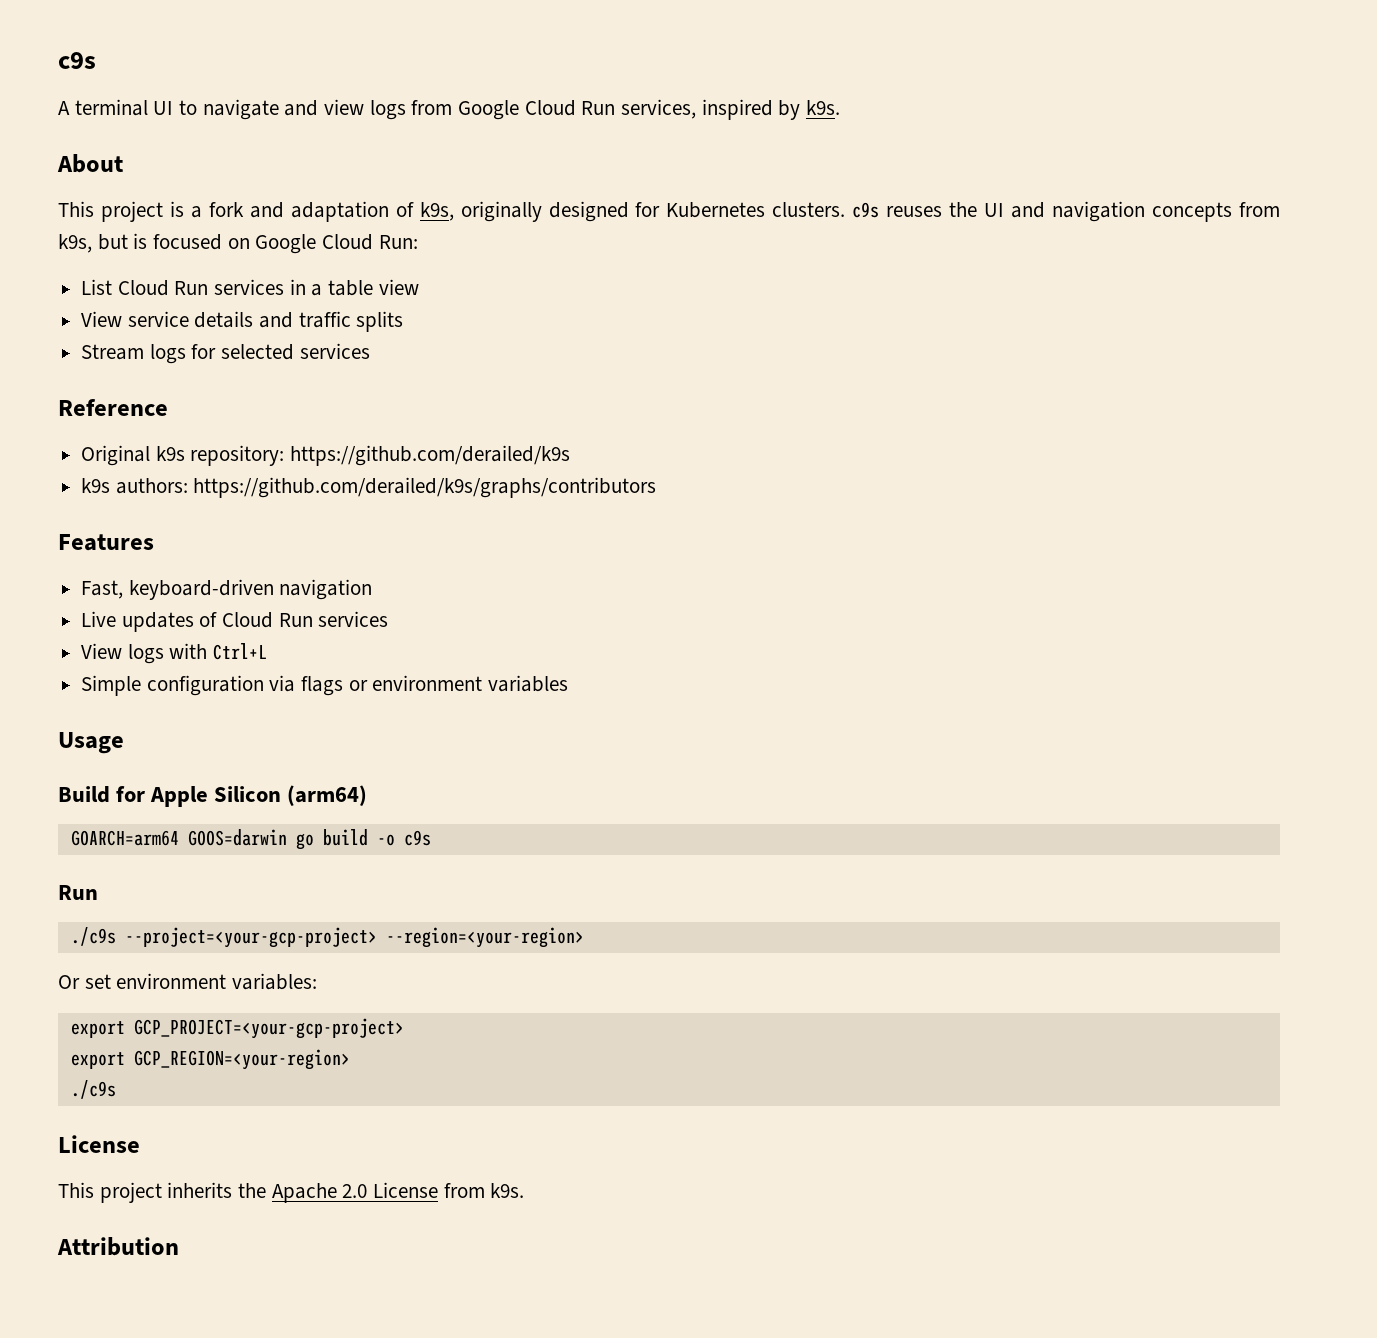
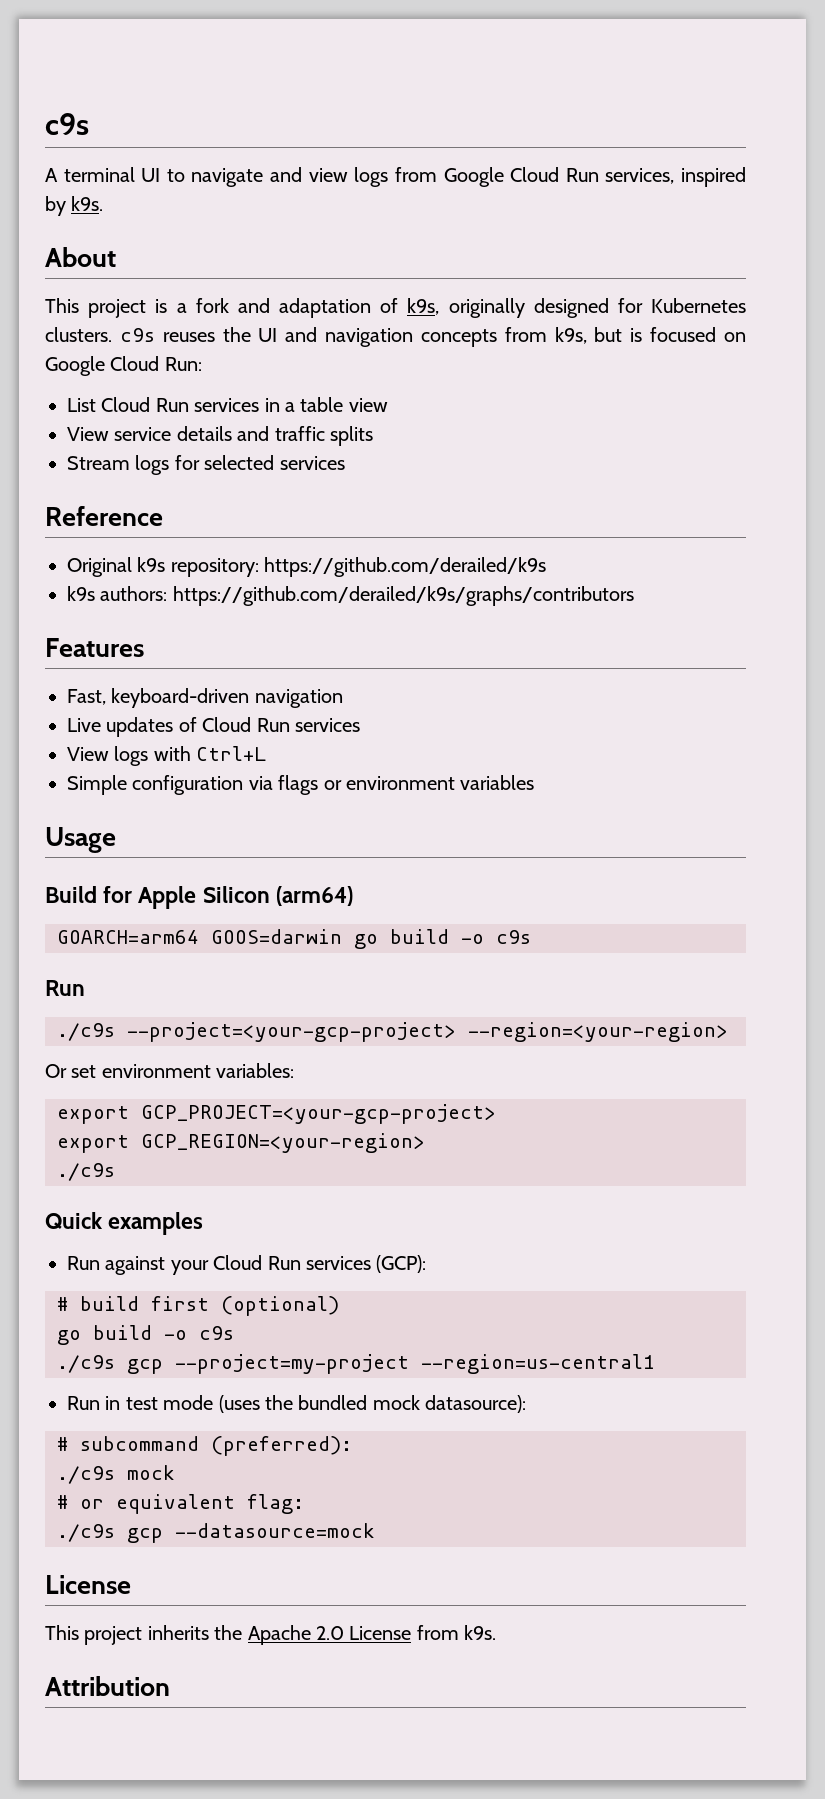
(116, 1089) none -> [45,1212,204,1235] [67,1255,427,1275] [57,1296,339,1316] [57,1325,234,1345] [57,1354,655,1374] [67,1395,527,1413] [57,1436,352,1456] [57,1465,175,1484] [57,1494,304,1514] [57,1523,375,1543] // Quick examples // Run against your Cloud Run services (GCP): // # build first (optional) // go build -o c9s // ./c9s gcp --project=my-project --region=us-central1 // Run in test mode (uses the bundled mock datasource): // # subcommand (preferred): // ./c9s mock // # or equivalent flag: // ./c9s gcp --datasource=mock

